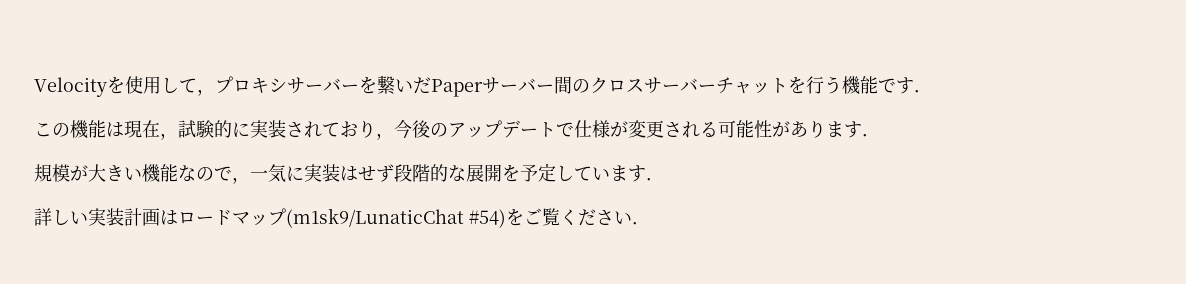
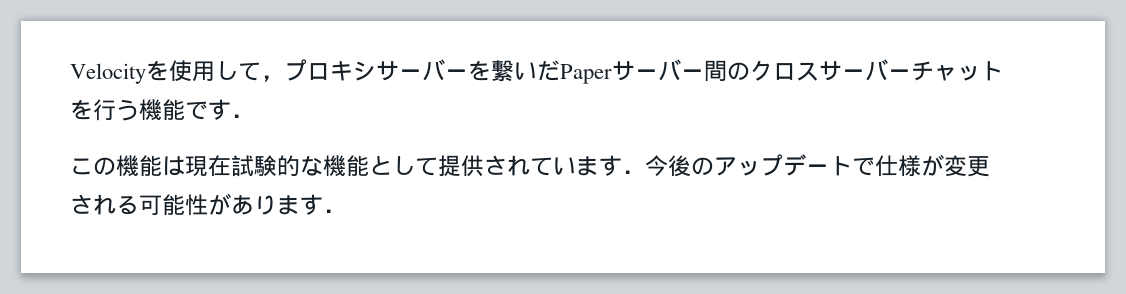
[160,120,394,140] ，試験的に実装されており， -> [231,155,645,177] 試験的な機能として提供されています．
[34,163,664,184] [34,208,650,228] // 規模が大きい機能なので，一気に実装はせず段階的な展開を予定しています． // 詳しい実装計画はロードマップ(m1sk9/LunaticChat #54)をご覧ください． -> (346, 211) none

